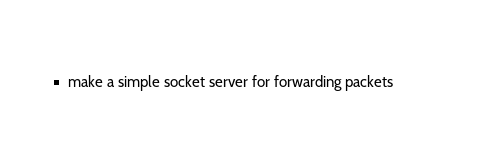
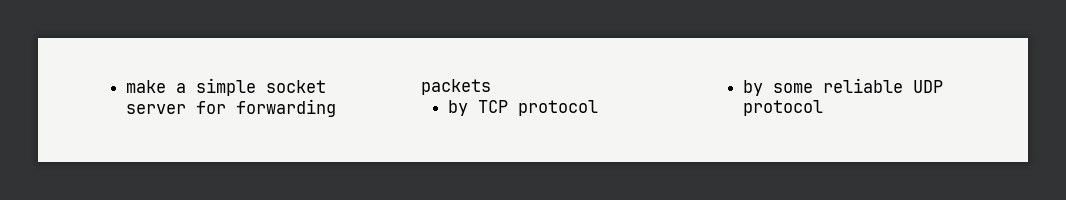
(393, 83) none -> [448,100,599,116] [743,78,944,96] [743,100,824,116] // by TCP protocol // by some reliable UDP protocol

